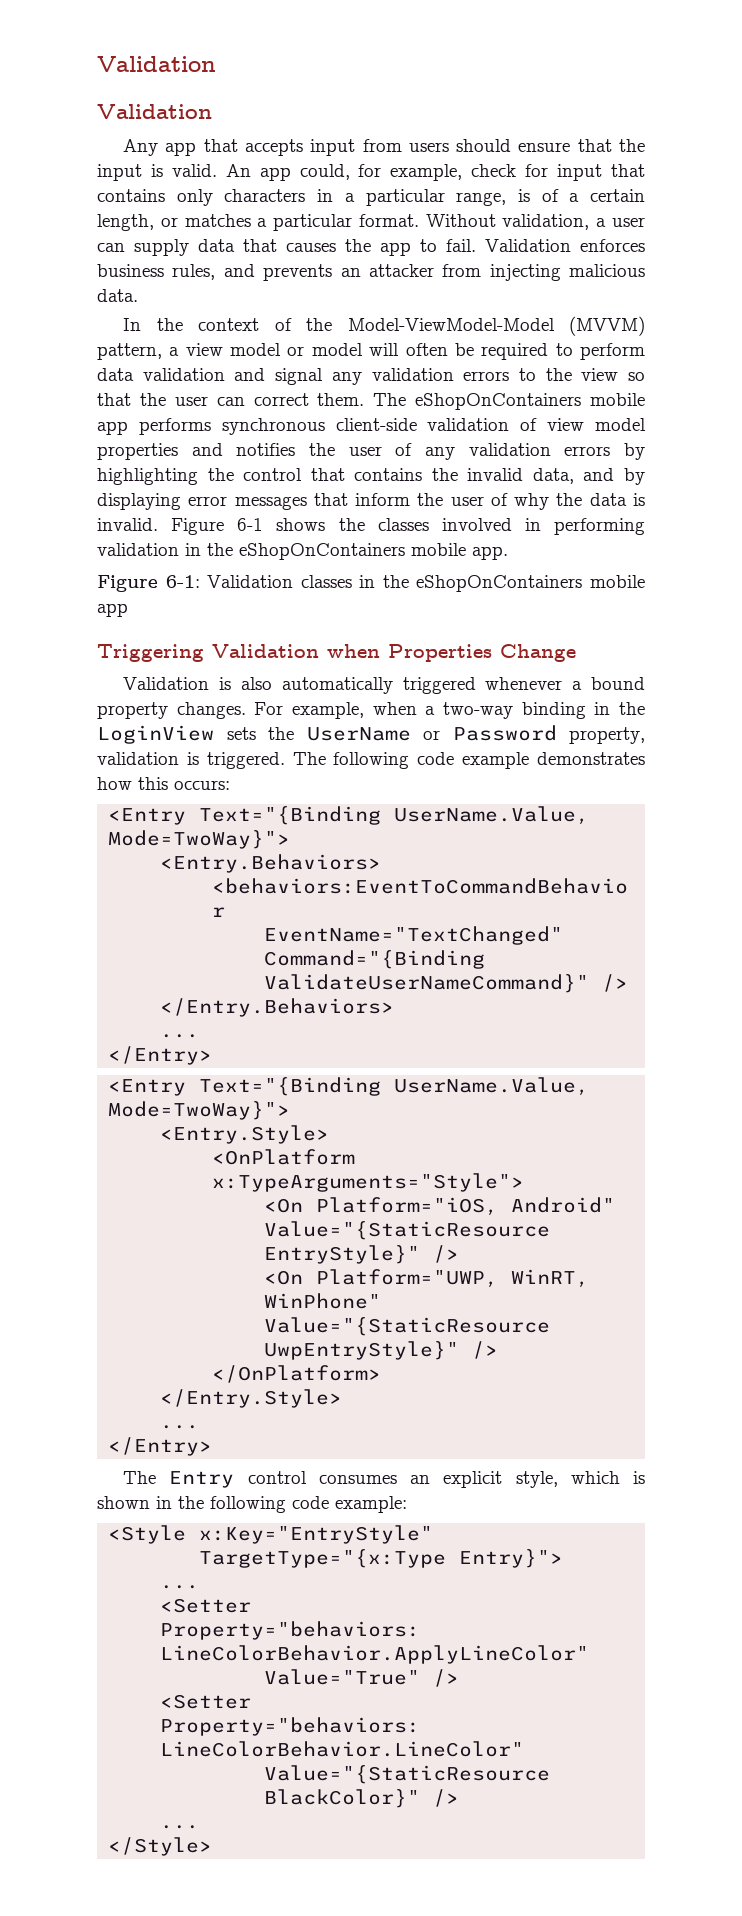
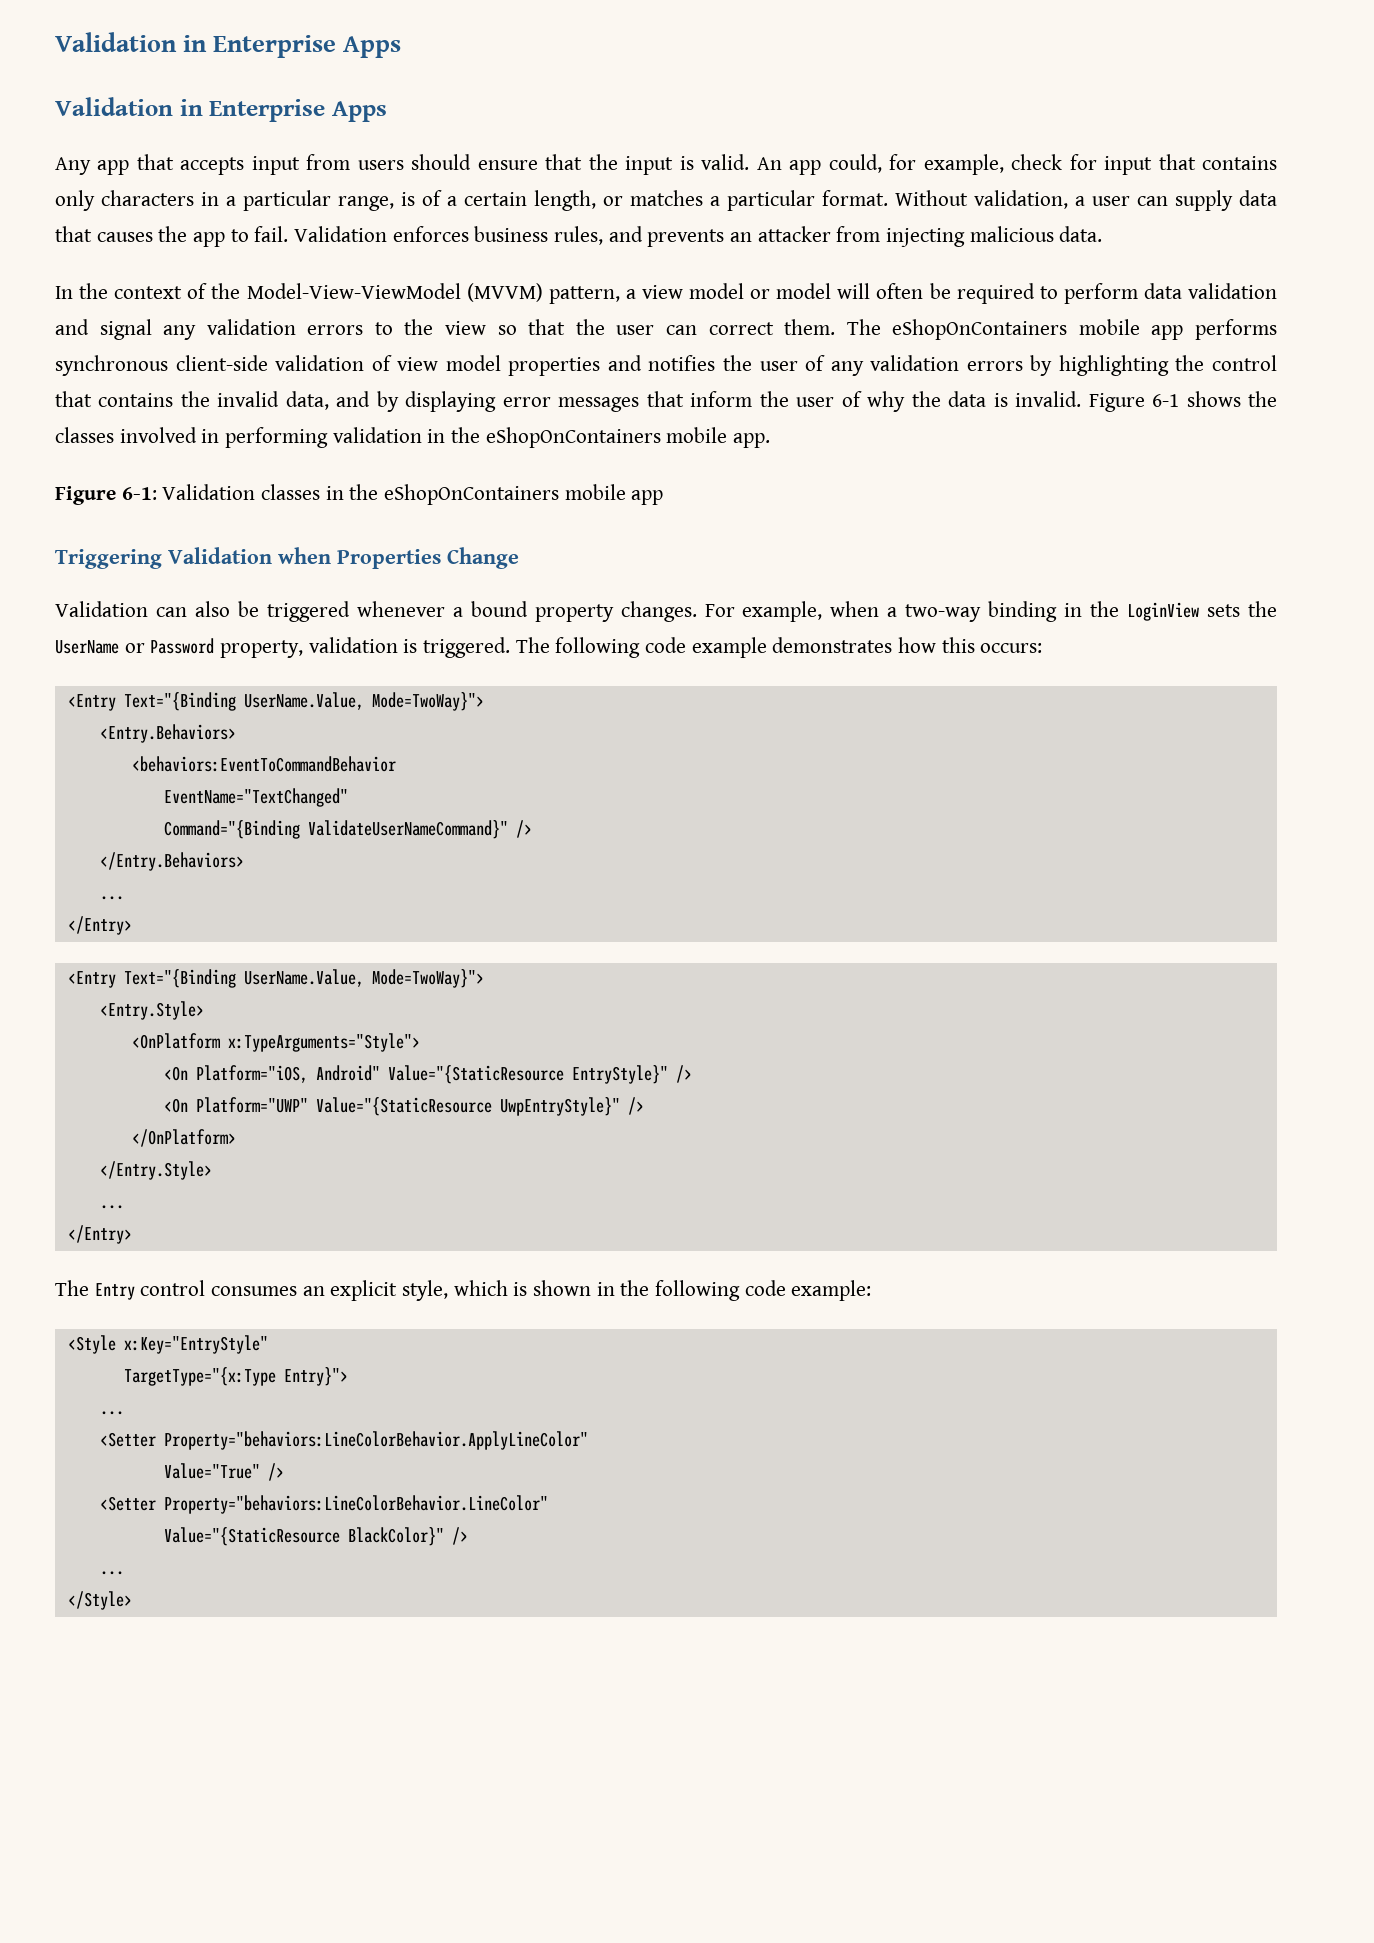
[97,56,216,72] [97,104,212,119] Validation // Validation -> [55,32,401,58] [55,97,387,122] Validation in Enterprise Apps // Validation in Enterprise Apps
[347,318,555,331] Model-ViewModel-Model -> [246,283,461,299] Model-View-ViewModel
[218,677,393,694] is also automatically -> [155,601,259,617] can also be
[316,1269,590,1288] [264,1293,382,1309] Platform="UWP, WinRT, WinPhone" -> [195,1097,308,1113] Platform="UWP"

